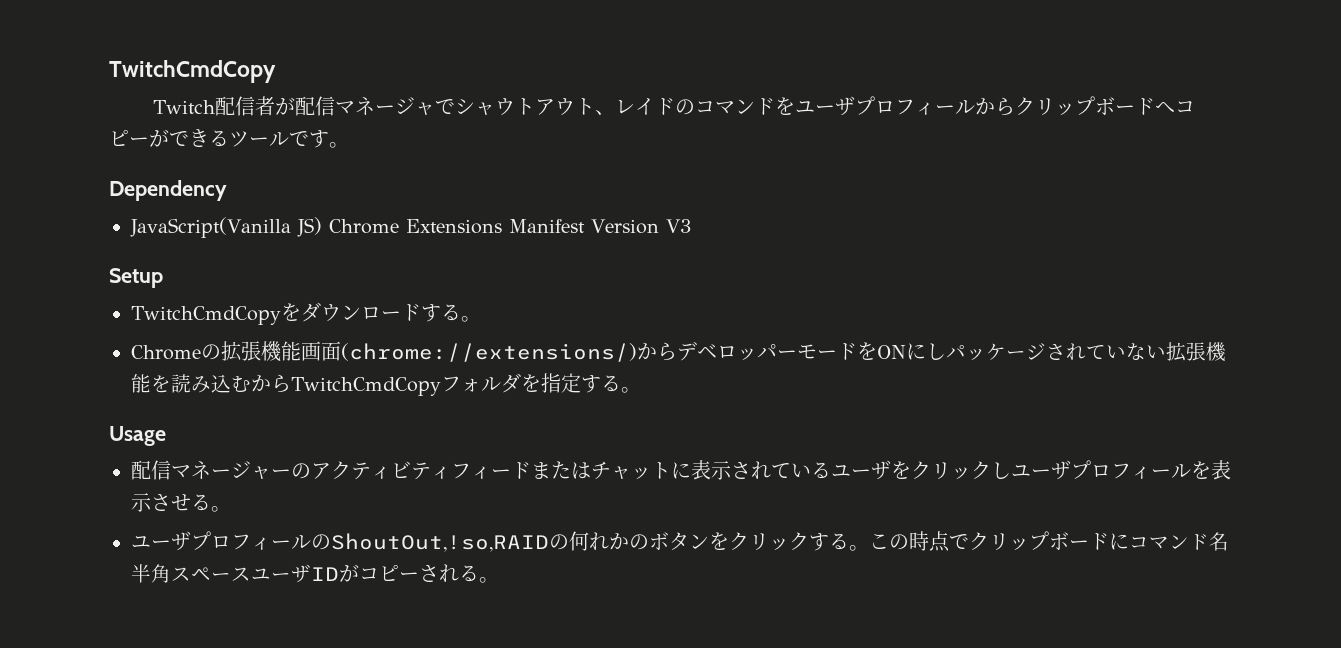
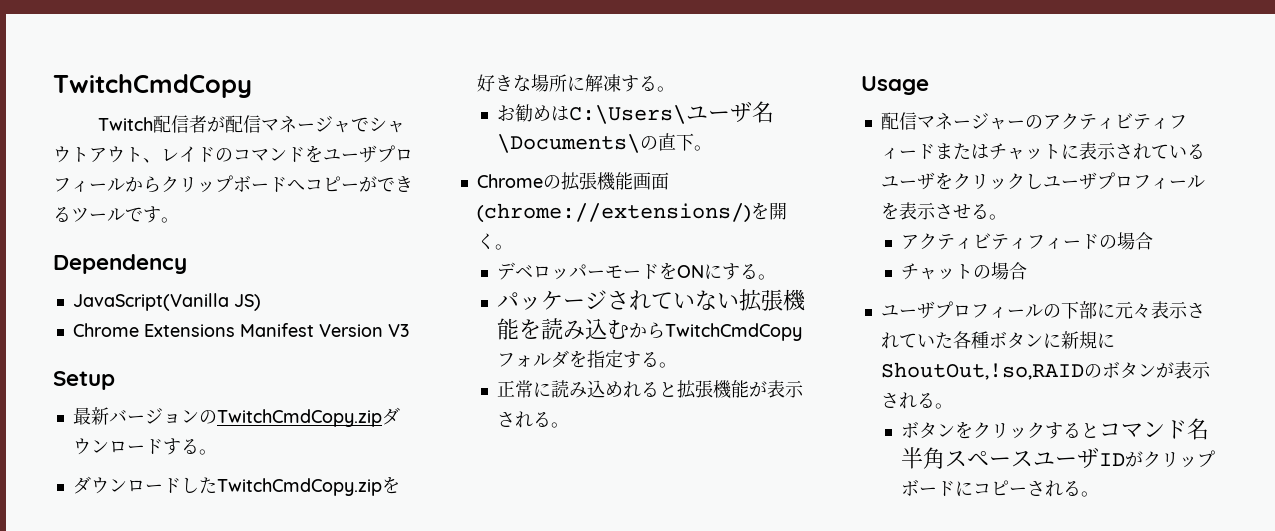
(322, 227) none -> (261, 302) //
[131,303,301,325] TwitchCmdCopyを -> [72,407,382,427] 最新バージョンのTwitchCmdCopy.zip
(481, 319) none -> [72,476,400,496] [476,74,675,92] [497,101,775,124] [497,133,713,153] // ダウンロードしたTwitchCmdCopy.zipを好きな場所に解凍する。 // お勧めはC:\Users\ユーザ名\Documents\の直下。
[637,342,677,361] から -> [750,202,787,220] [476,233,513,250] を開く。 //
[926,343,946,360] し -> [722,263,777,280] する。 //
(641, 390) none -> [497,380,805,399] [497,411,570,428] // 正常に読み込めれると拡張機能が表示される。
(231, 509) none -> [901,232,1154,250] [901,262,1028,280] // アクティビティフィードの場合 // チャットの場合
[331,531,649,552] ShoutOut,!so,RAIDの何れかの -> [1060,301,1205,319] [880,331,1115,349] [880,361,1211,380] [880,392,953,409] 下部に元々表示されていた各種ボタンに新規にShoutOut,!so,RAIDのボタンが表示される。 //
[849,531,1129,552] 。この時点でクリップボードに -> [1081,423,1100,438] と
(359, 573) none -> [1143,450,1216,468] [901,479,974,497] クリップボードに

